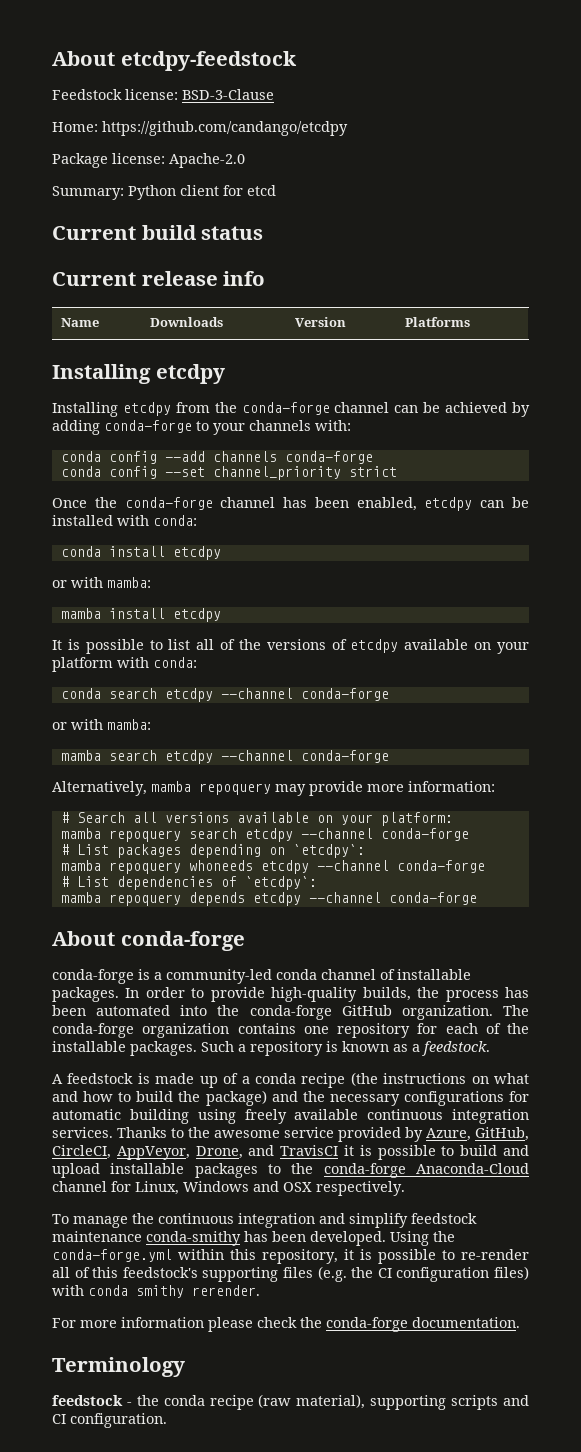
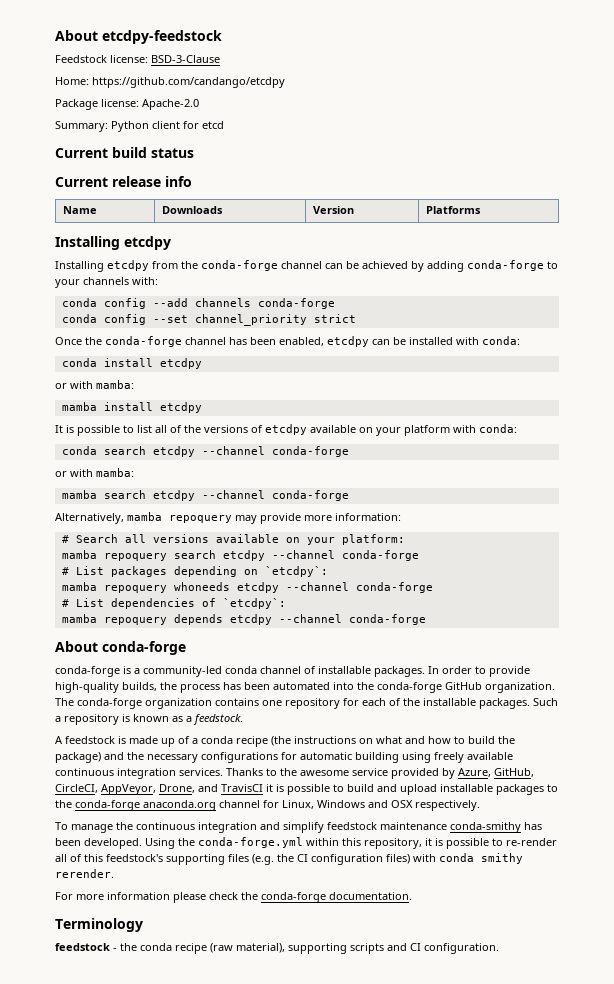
[416,1163,529,1174] Anaconda-Cloud -> [143,800,216,811] anaconda.org

